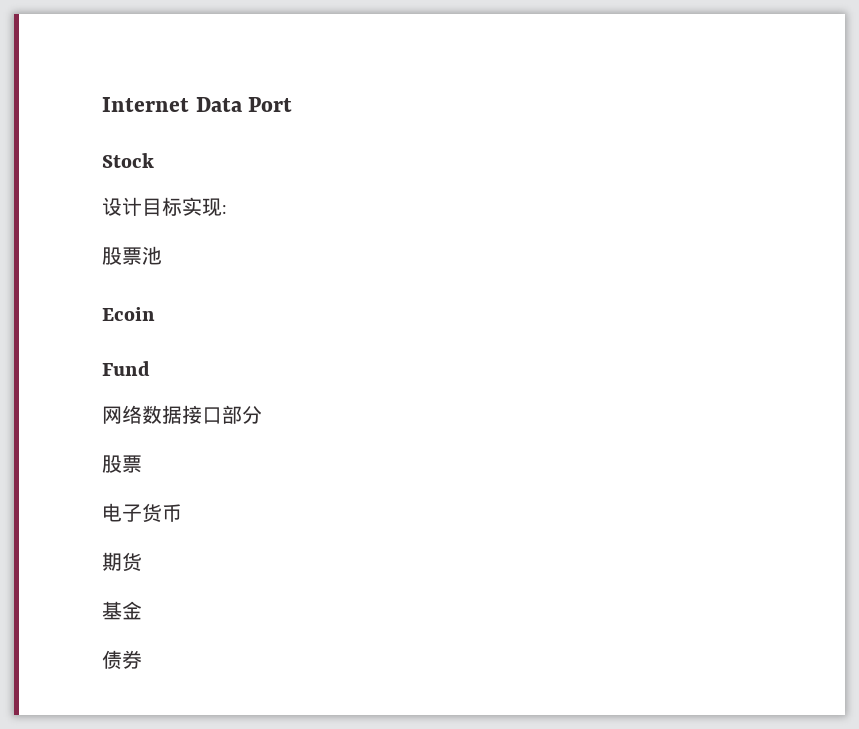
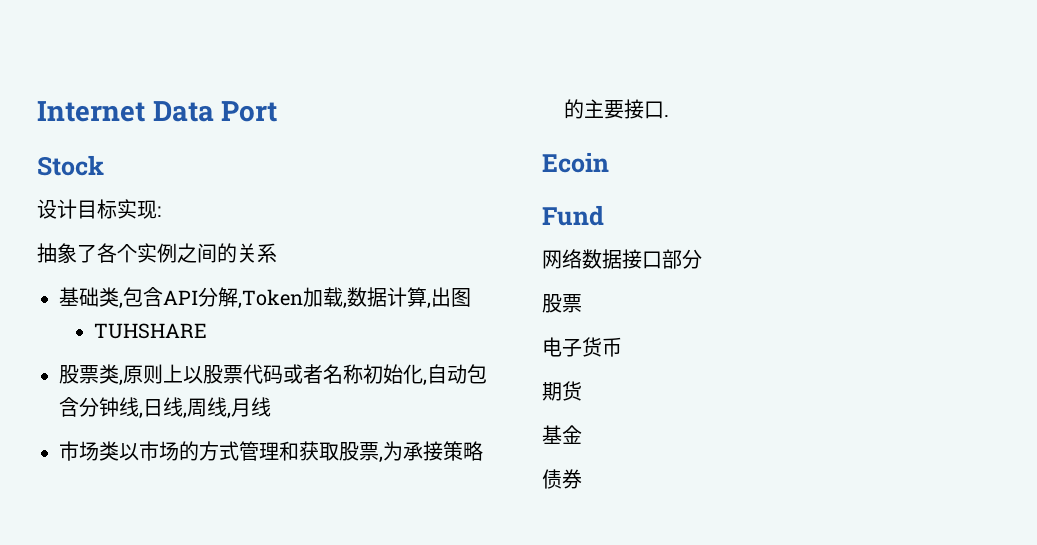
[102,246,162,265] 股票池 -> [37,243,277,263] [59,287,471,309] [93,323,207,339] [59,364,487,386] [59,397,271,419] [59,441,483,463] [564,99,669,119] 抽象了各个实例之间的关系 // 基础类,包含API分解,Token加载,数据计算,出图 // TUHSHARE // 股票类,原则上以股票代码或者名称初始化,自动包含分钟线,日线,周线,月线 // 市场类以市场的方式管理和获取股票,为承接策略的主要接口.

